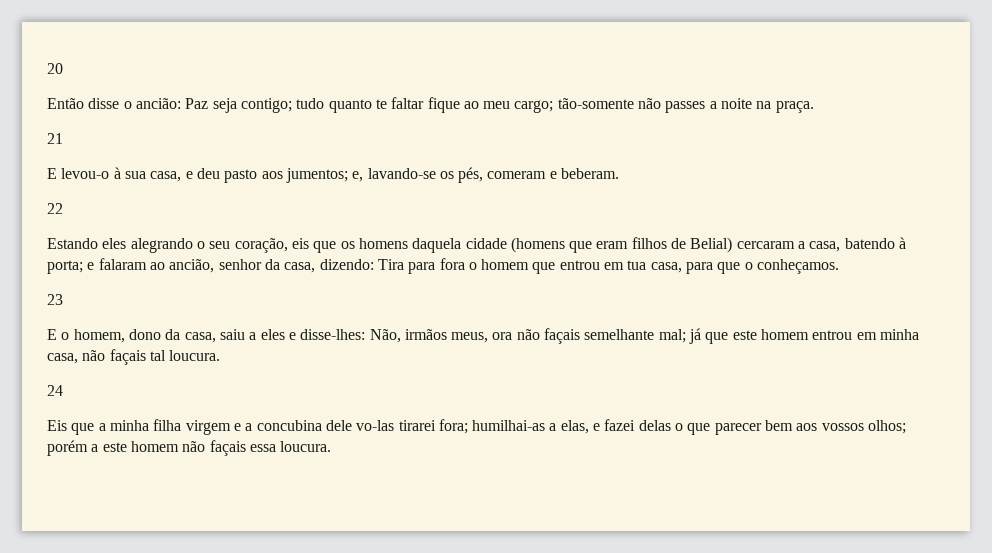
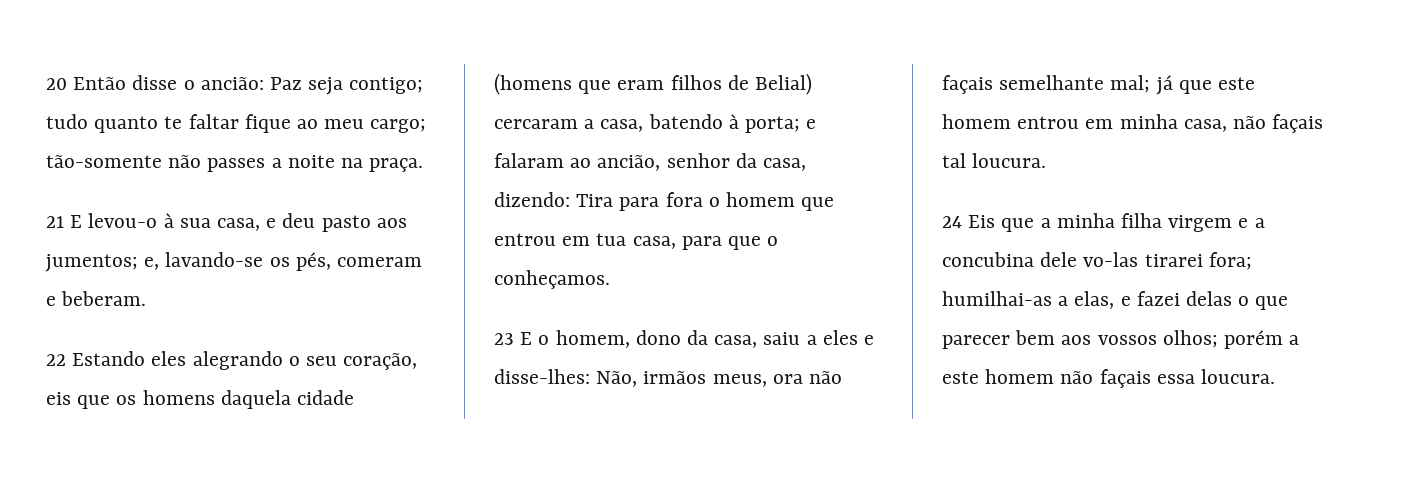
(63, 68) // -> (67, 84) none
(63, 138) // -> (64, 222) none
(63, 208) // -> (66, 360) none
(63, 299) // -> (514, 339) none
(63, 390) // -> (962, 222) none

